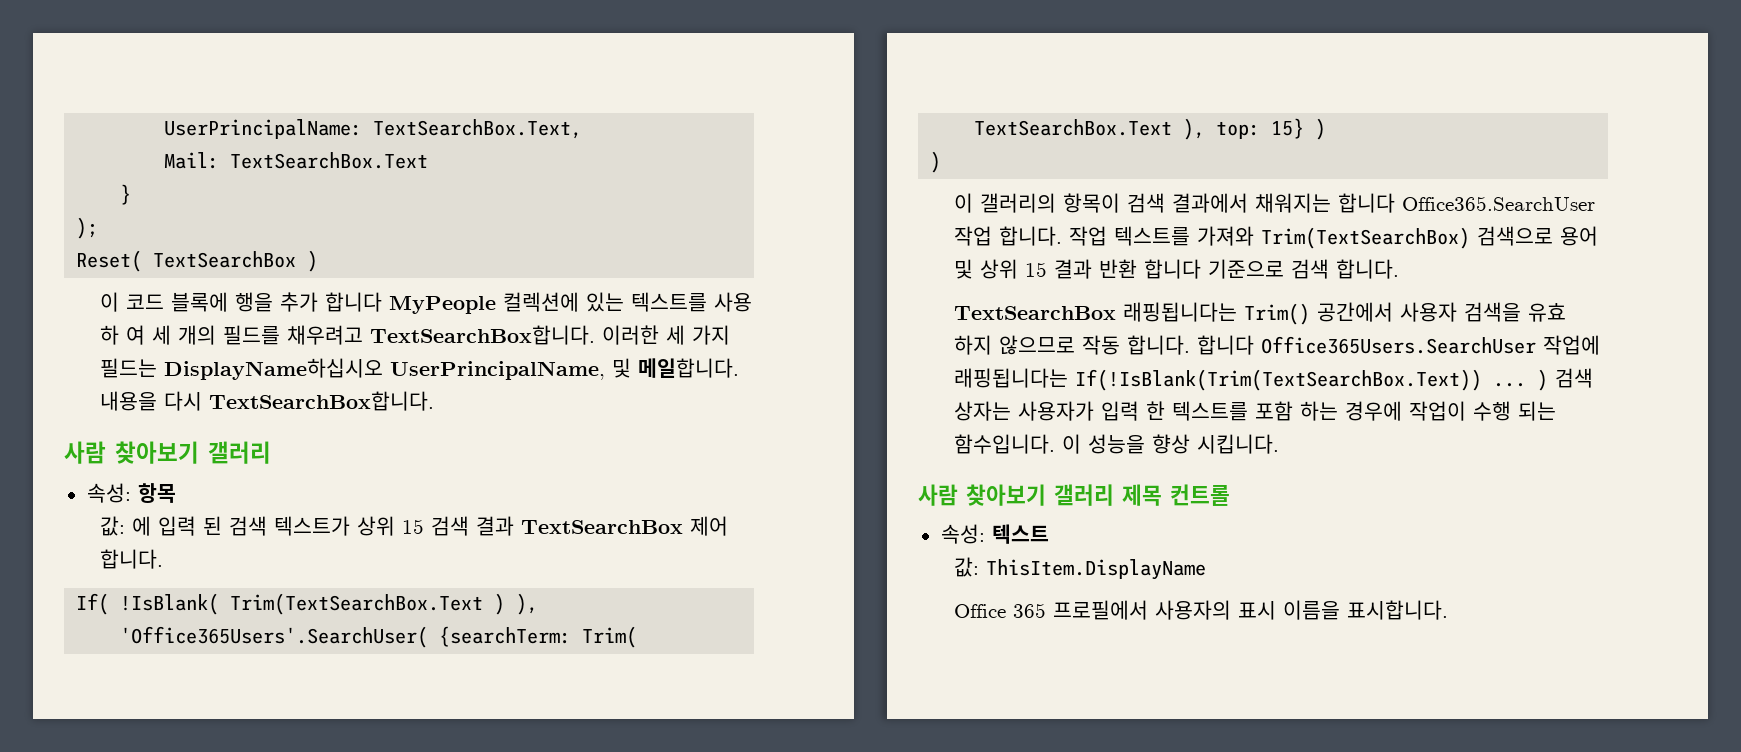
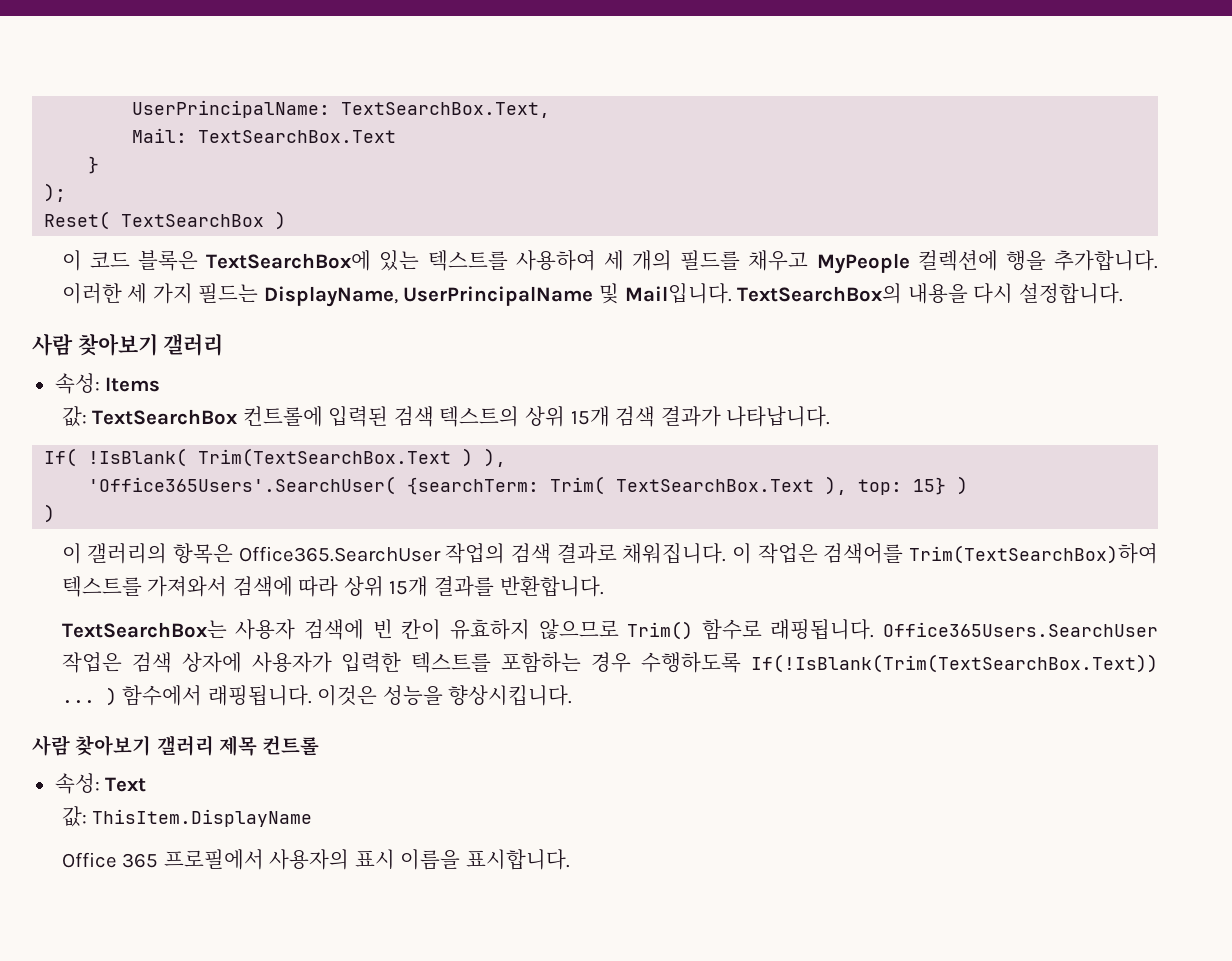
[170,292,752,314] [99,325,730,345] [99,358,739,380] 블록에 행을 추가 합니다 MyPeople 컬렉션에 있는 텍스트를 사용 하 여 세 개의 필드를 채우려고 TextSearchBox합니다. 이러한 세 가지 필드는 DisplayName하십시오 UserPrincipalName, 및 메일합니다. -> [138,250,1158,274] [61,283,903,307] 블록은 TextSearchBox에 있는 텍스트를 사용하여 세 개의 필드를 채우고 MyPeople 컬렉션에 행을 추가합니다. 이러한 세 가지 필드는 DisplayName, UserPrincipalName 및 Mail입니다. TextSearchBox의
[208,391,434,411] TextSearchBox합니다. -> [1018,283,1123,304] 설정합니다.
[137,483,176,503] [99,516,728,536] [99,549,163,569] 항목 // 값: 에 입력 된 검색 텍스트가 상위 15 검색 결과 TextSearchBox 제어 합니다. -> [105,377,161,392] [61,406,831,427] Items // 값: TextSearchBox 컨트롤에 입력된 검색 텍스트의 상위 15개 검색 결과가 나타납니다.
[1062,193,1595,213] [953,226,1598,249] [953,259,1399,279] [953,302,1566,325] [953,335,1600,355] [953,368,1593,391] [953,401,1556,421] [953,434,1279,454] 항목이 검색 결과에서 채워지는 합니다 Office365.SearchUser 작업 합니다. 작업 텍스트를 가져와 Trim(TextSearchBox) 검색으로 용어 및 상위 15 결과 반환 합니다 기준으로 검색 합니다. // TextSearchBox 래핑됩니다는 Trim() 공간에서 사용자 검색을 유효 하지 않으므로 작동 합니다. 합니다 Office365Users.SearchUser 작업에 래핑됩니다는 If(!IsBlank(Trim(TextSearchBox.Text)) ... ) 검색 상자는 사용자가 입력 한 텍스트를 포함 하는 경우에 작업이 수행 되는 함수입니다. 이 성능을 향상 시킵니다. -> [173,543,1158,564] [61,576,604,597] [61,619,1159,640] [61,652,1158,673] [61,685,573,706] 항목은 Office365.SearchUser 작업의 검색 결과로 채워집니다. 이 작업은 검색어를 Trim(TextSearchBox)하여 텍스트를 가져와서 검색에 따라 상위 15개 결과를 반환합니다. // TextSearchBox는 사용자 검색에 빈 칸이 유효하지 않으므로 Trim() 함수로 래핑됩니다. Office365Users.SearchUser 작업은 검색 상자에 사용자가 입력한 텍스트를 포함하는 경우 수행하도록 If(!IsBlank(Trim(TextSearchBox.Text)) ... ) 함수에서 래핑됩니다. 이것은 성능을 향상시킵니다.
[991,524,1049,544] 텍스트 -> [105,777,147,792] Text

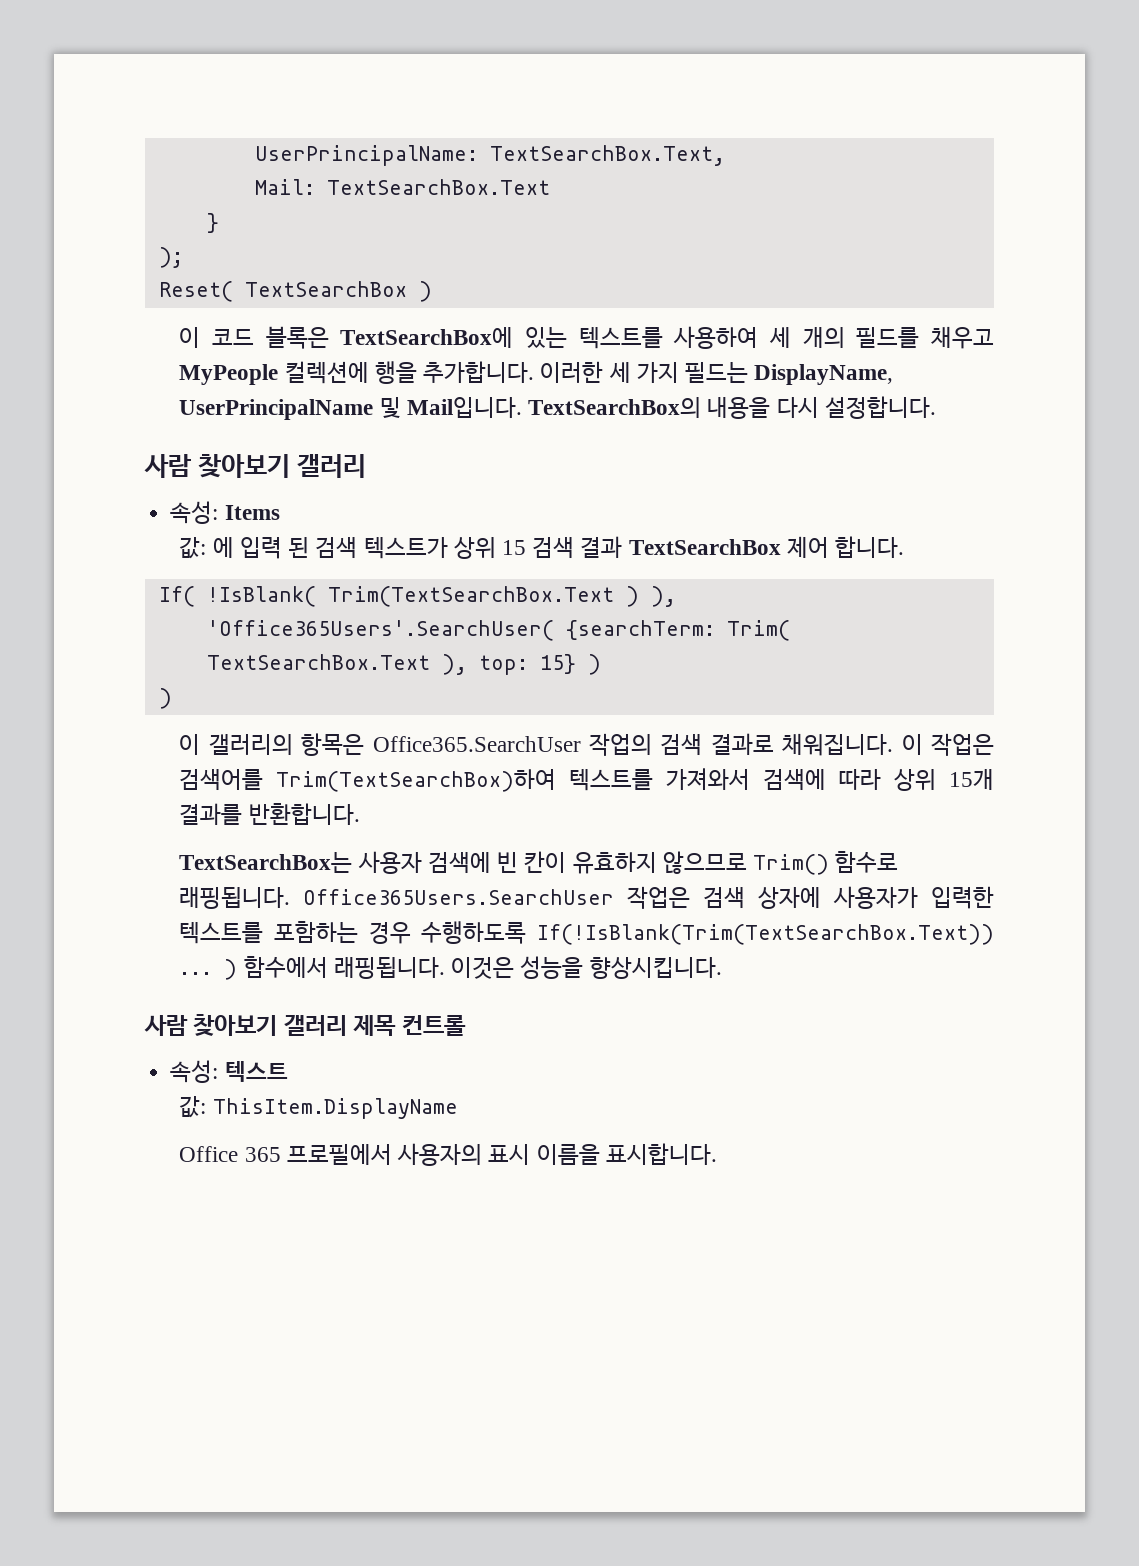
[92,406,831,427] TextSearchBox 컨트롤에 입력된 검색 텍스트의 상위 15개 검색 결과가 나타납니다. -> [212,536,904,559] 에 입력 된 검색 텍스트가 상위 15 검색 결과 TextSearchBox 제어 합니다.
[105,777,147,792] Text -> [224,1061,288,1082] 텍스트

